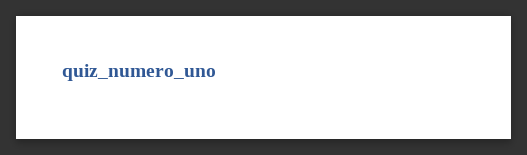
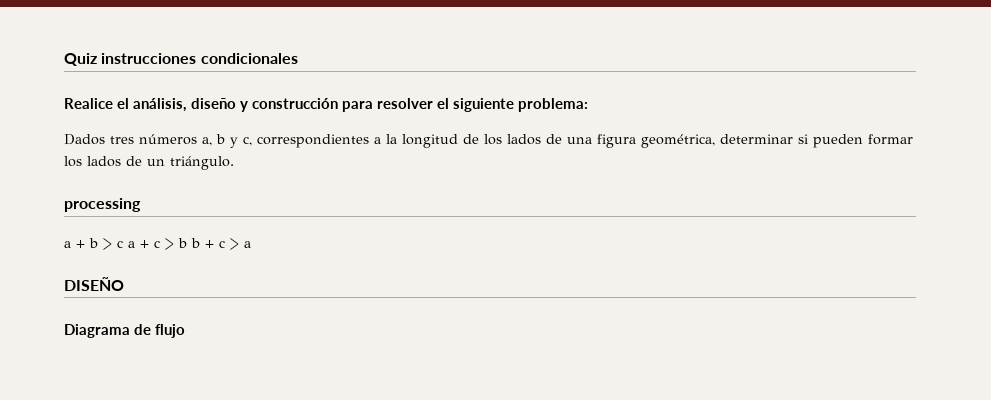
[62,64,216,81] quiz_numero_uno -> [64,53,298,66] [64,98,588,112] [64,134,913,148] [64,156,234,170] [64,198,141,212] [64,238,251,250] [64,277,124,291] [64,324,185,338] Quiz instrucciones condicionales // Realice el análisis, diseño y construcción para resolver el siguiente problema: // Dados tres números a, b y c, correspondientes a la longitud de los lados de una figura geométrica, determinar si pueden formar los lados de un triángulo. // processing // a + b > c a + c > b b + c > a // DISEÑO // Diagrama de flujo

